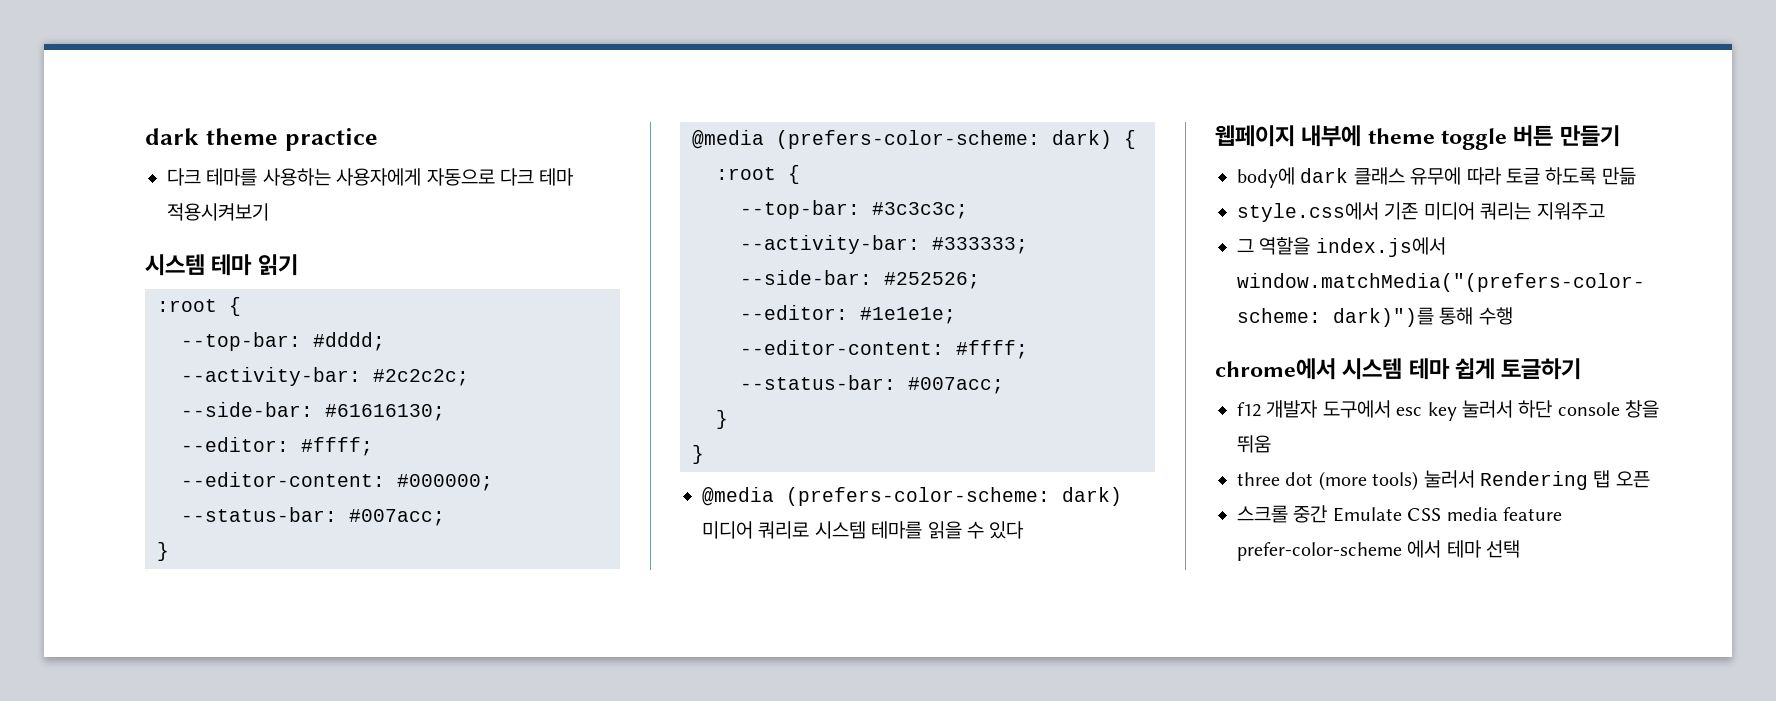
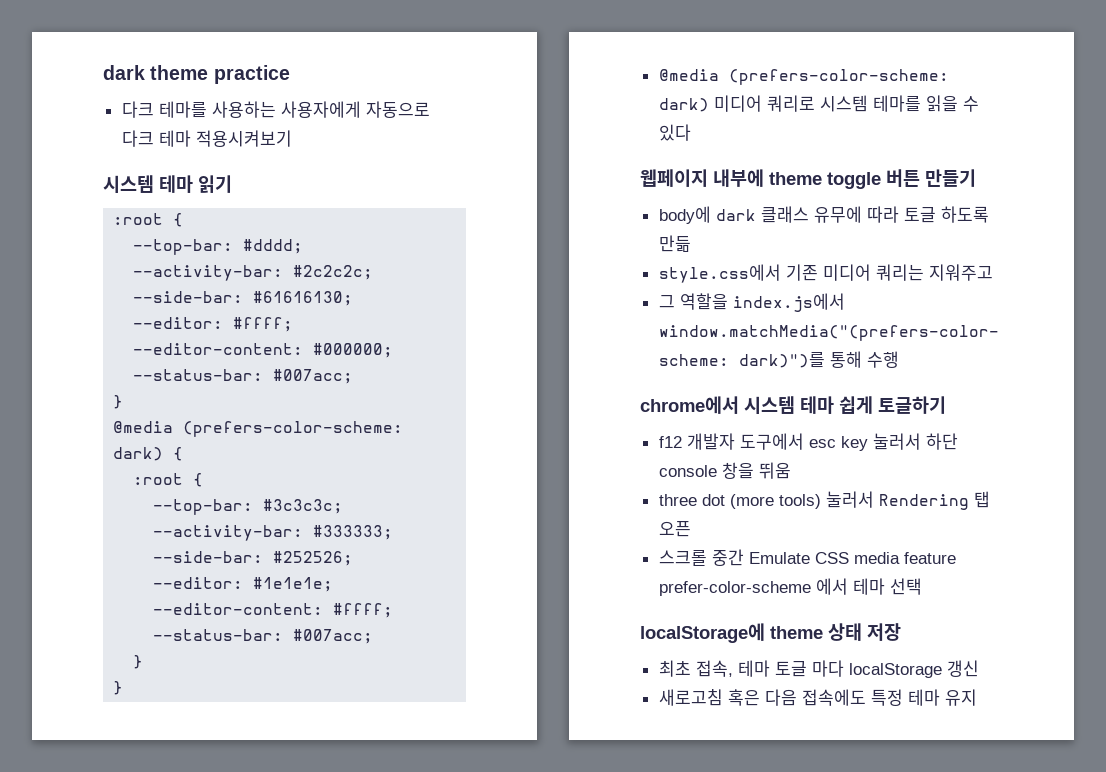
(1521, 549) none -> [640,623,901,643] [658,660,979,678] [658,689,977,706] // localStorage에 theme 상태 저장 // 최초 접속, 테마 토글 마다 localStorage 갱신 // 새로고침 혹은 다음 접속에도 특정 테마 유지

